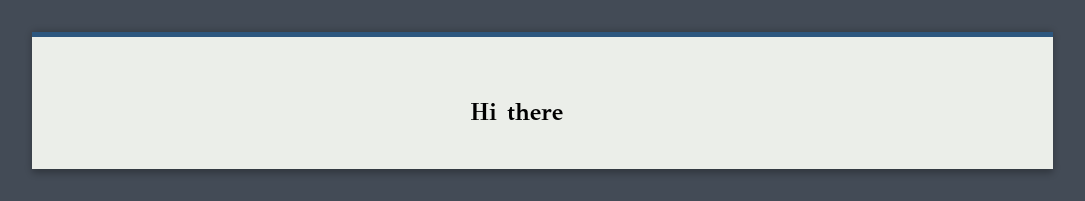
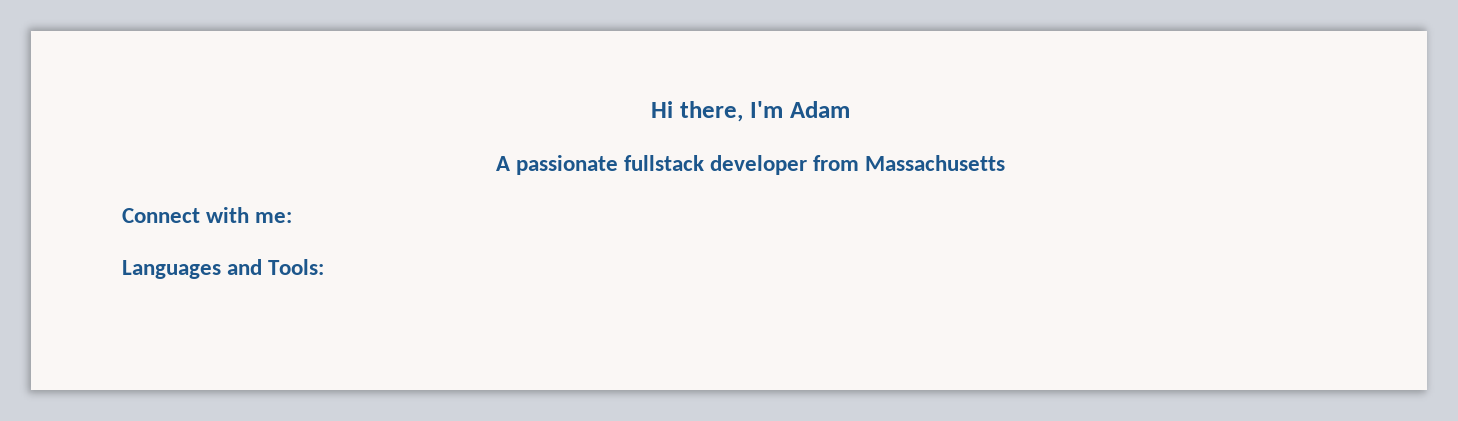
[506,103,563,121] there -> [680,101,850,122] [495,155,1006,175] [122,207,293,223] [122,259,325,279] there, I'm Adam // A passionate fullstack developer from Massachusetts // Connect with me: // Languages and Tools:

